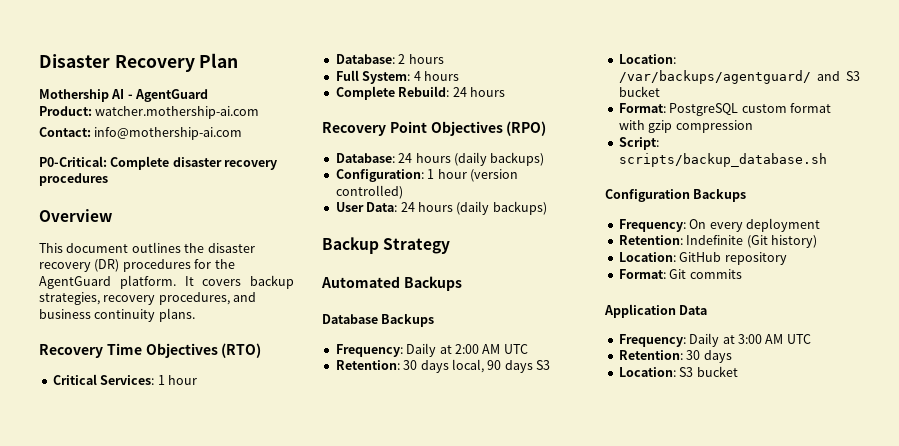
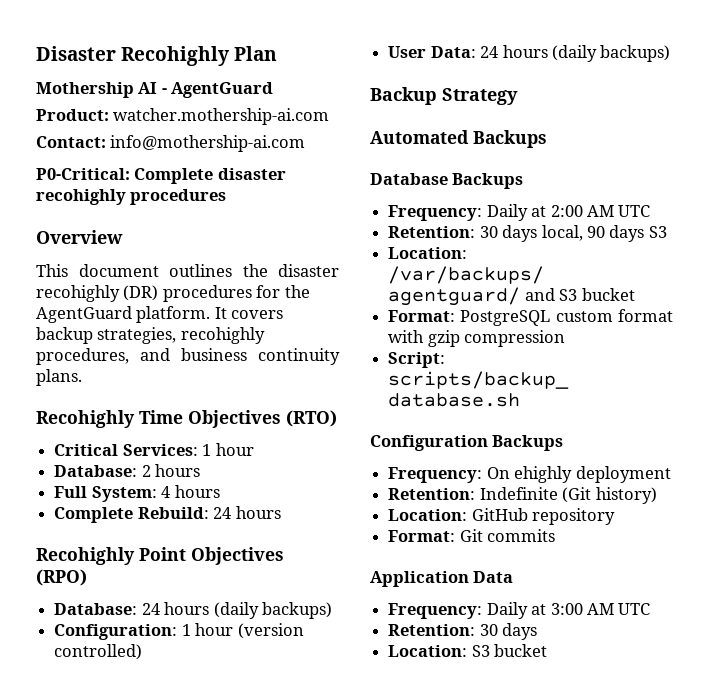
[114,55,195,72] Recovery -> [121,46,230,66] Recohighly
[224,160,278,170] recovery -> [36,189,126,205] recohighly
[39,262,91,272] recovery -> [36,285,120,302] recohighly
[103,295,156,305] recovery -> [180,327,265,344] recohighly
[39,344,103,358] Recovery -> [36,410,135,428] Recohighly
[322,122,386,136] Recovery -> [36,547,135,565] Recohighly
[709,222,743,232] every -> [514,466,573,483] ehighly

